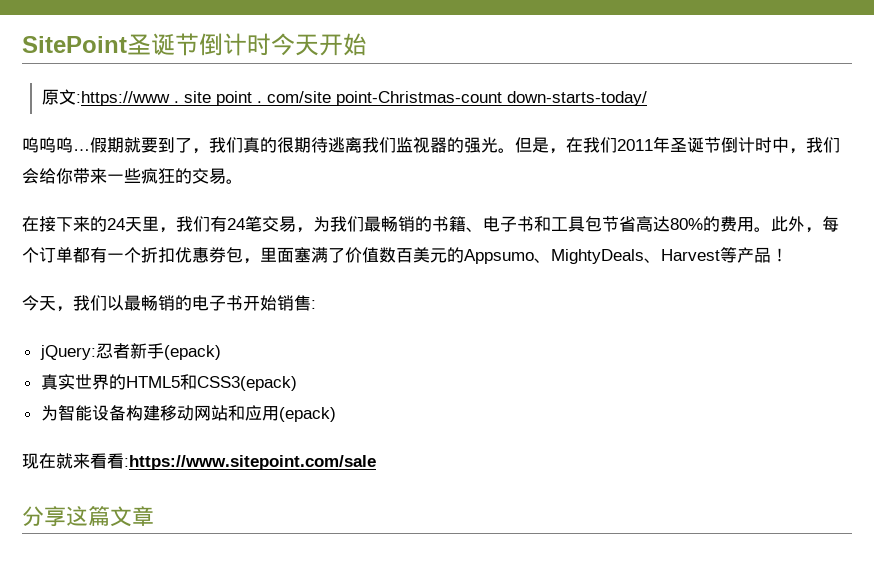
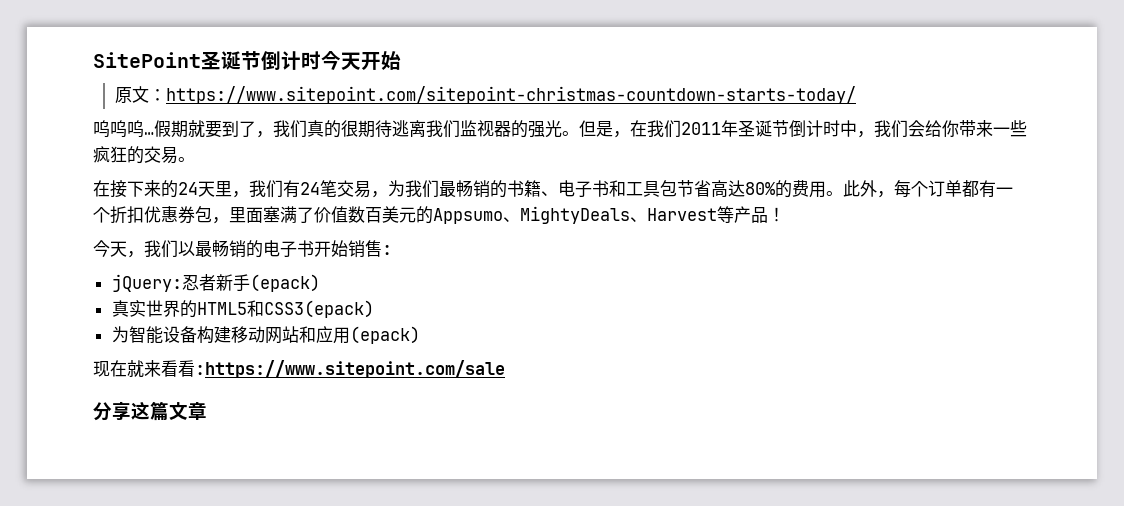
[75,91,647,106] :https://www . site point . com/site point-Christmas-count down-starts-today/ -> [148,86,856,104] ：https://www.sitepoint.com/sitepoint-christmas-countdown-starts-today/

